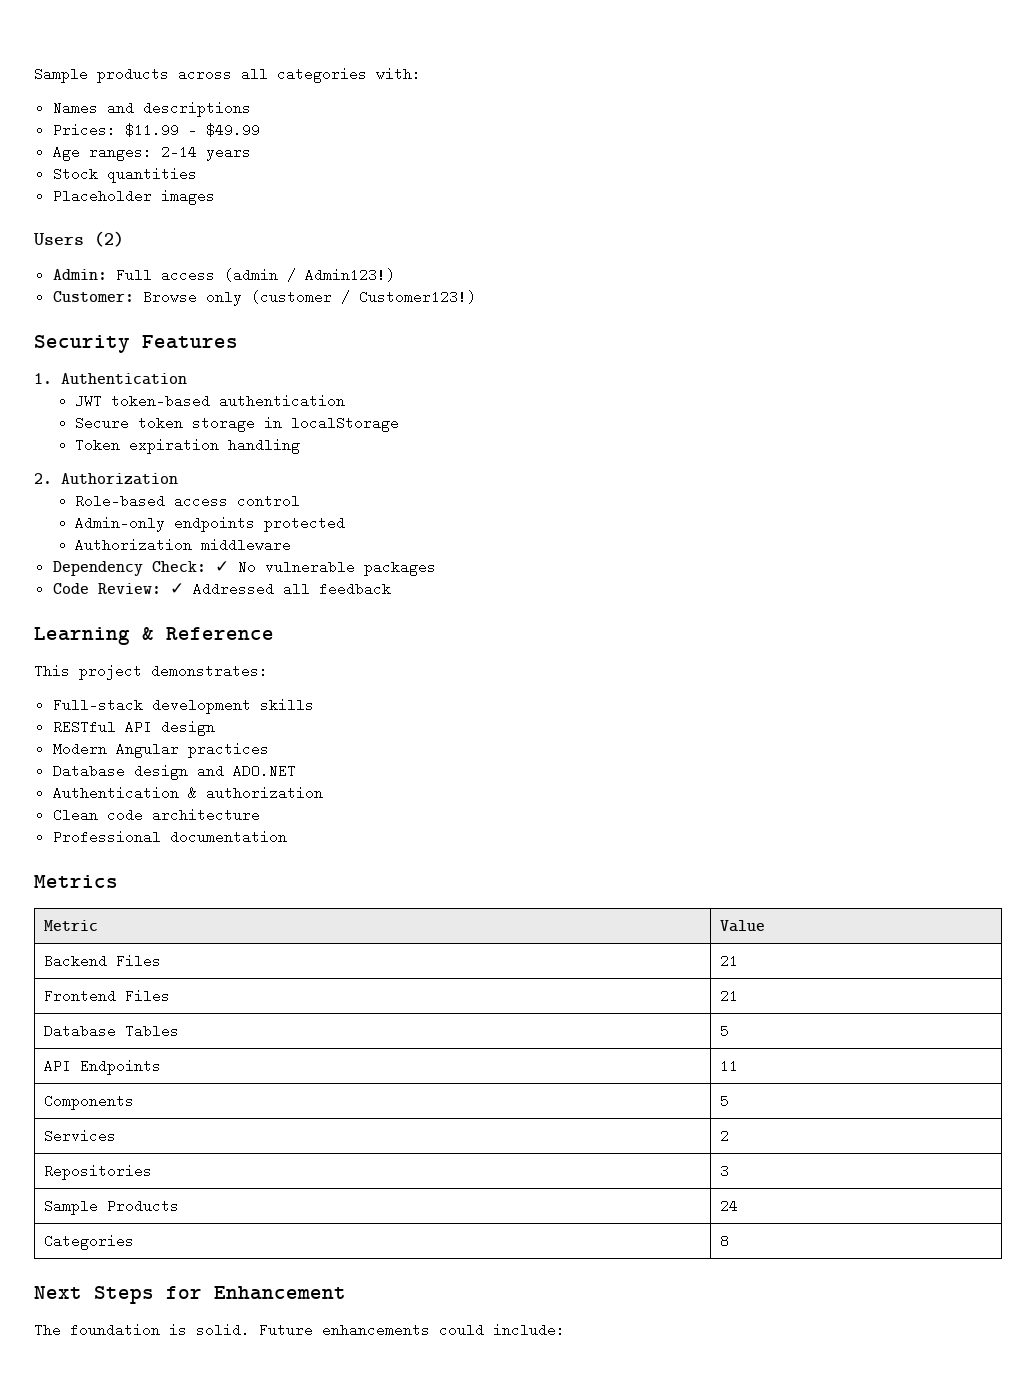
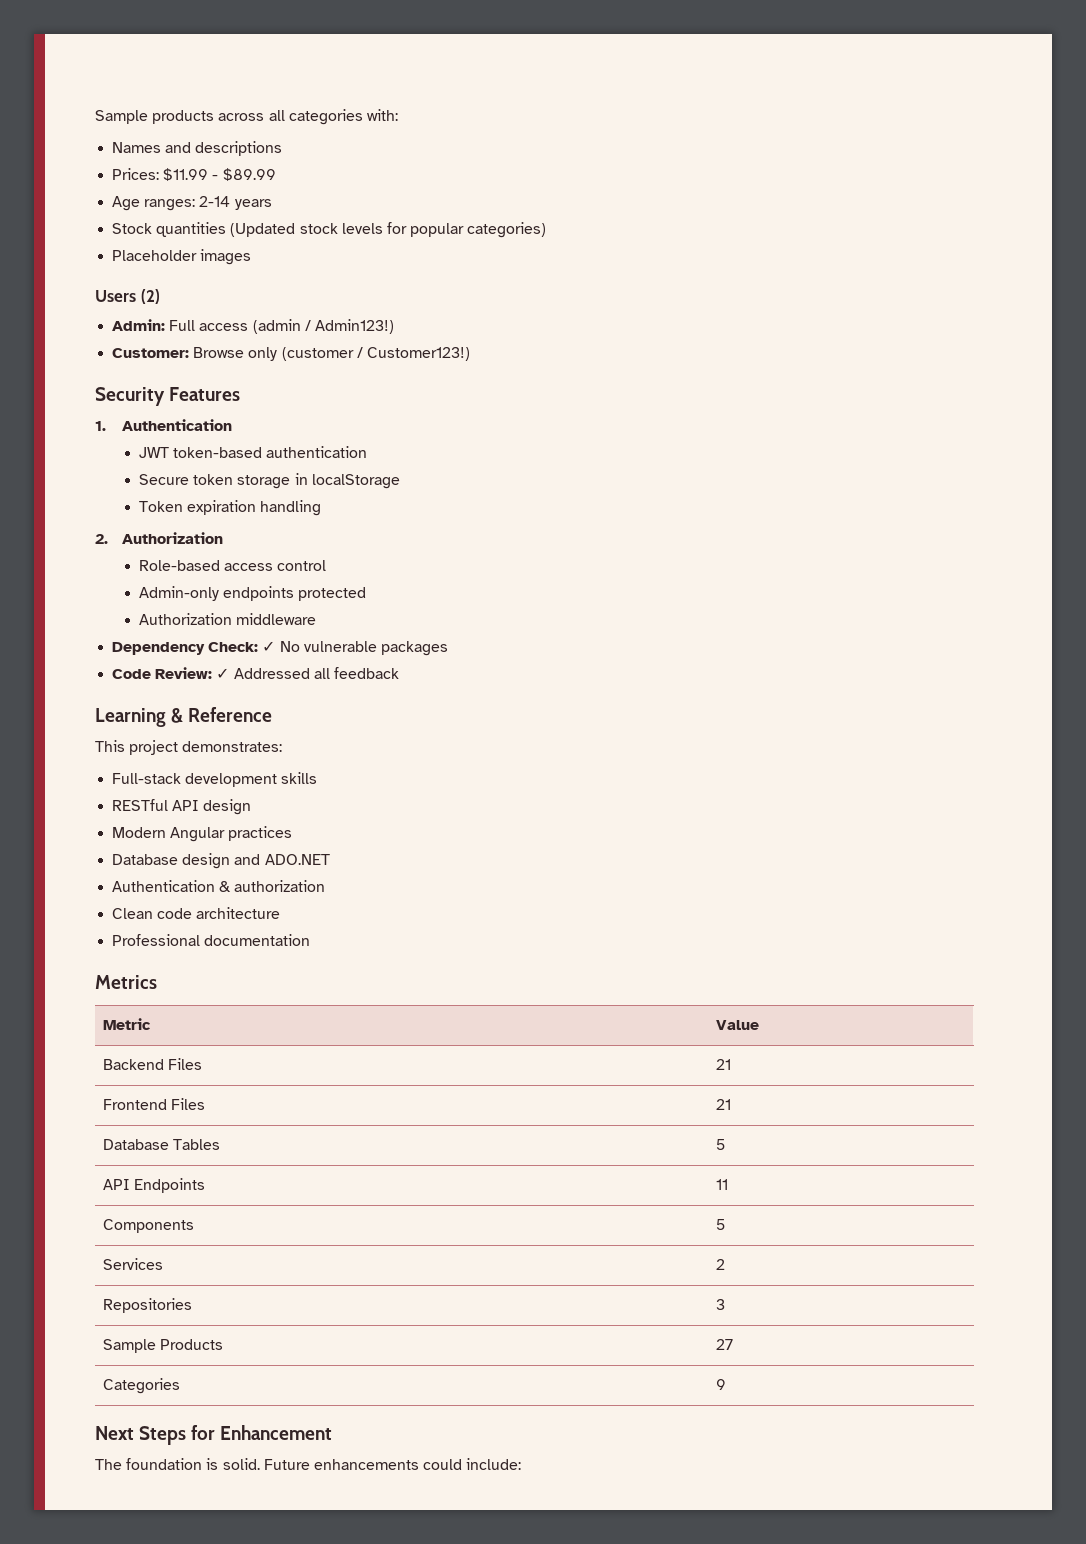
[205,123,260,137] $49.99 -> [222,168,276,181] $89.99
(197, 175) none -> [230,222,547,238] (Updated stock levels for popular categories)
[719,1199,738,1213] 24 -> [715,1339,733,1350] 27
[719,1234,729,1248] 8 -> [715,1379,726,1390] 9

